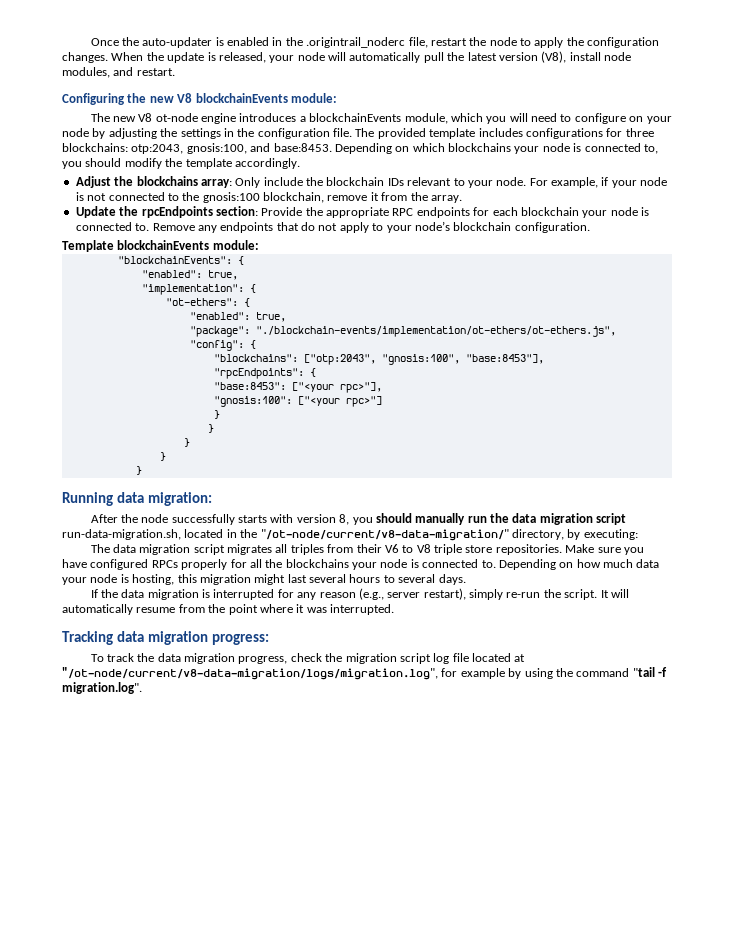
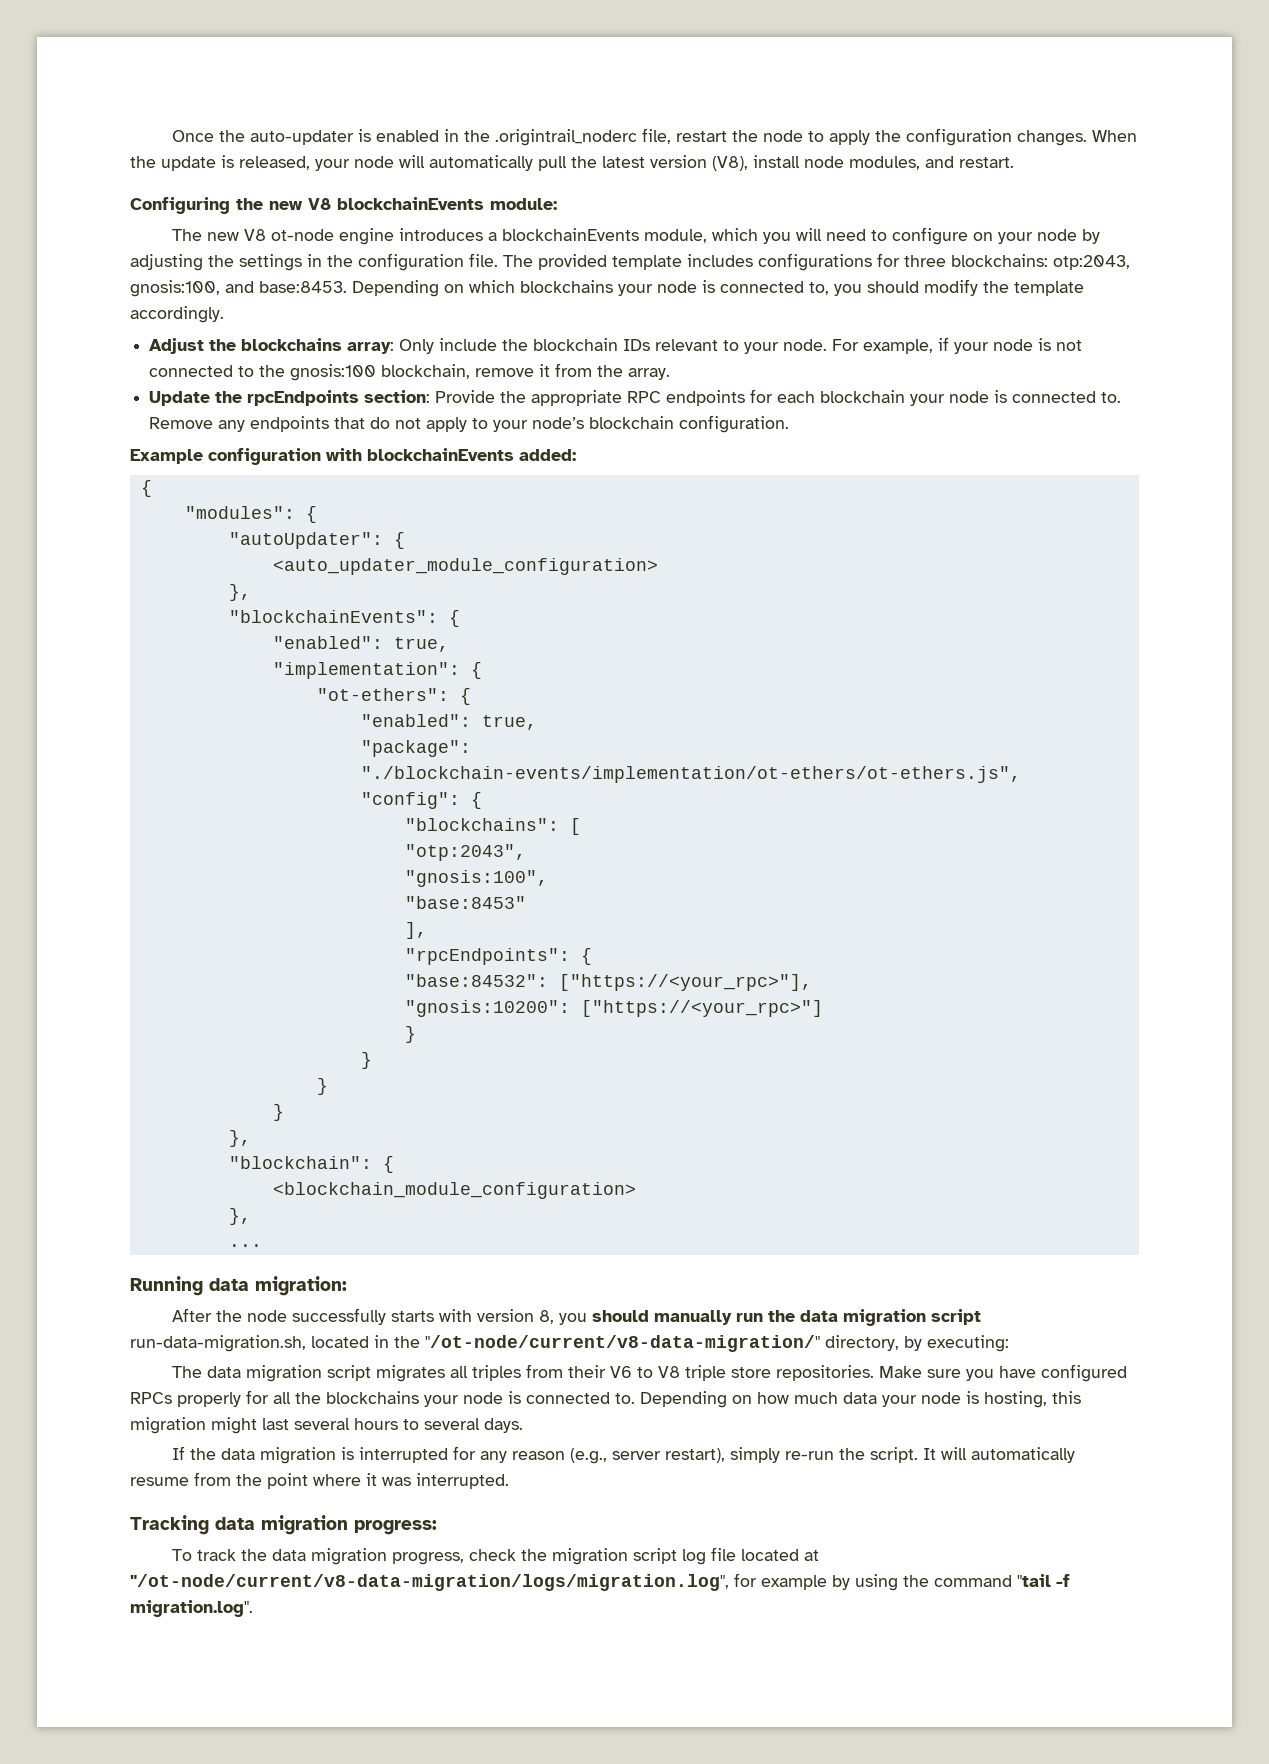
[62,240,259,252] Template blockchainEvents module: -> [130,448,576,465] [140,480,152,497] [184,506,317,523] [228,532,405,549] [272,558,658,575] [228,584,251,601] Example configuration with blockchainEvents added: // { // "modules": { // "autoUpdater": { // <auto_updater_module_configuration> // },
[303,354,376,365] ["otp:2043", -> [569,818,581,835] [404,844,526,861] [ // "otp:2043", //
[465,354,544,364] "base:8453"], -> [404,896,526,909] [404,922,427,939] // "base:8453" // ],
[213,382,382,393] [213,396,382,407] [213,410,220,419] [207,424,214,433] [183,438,190,447] [159,452,166,461] [135,466,142,475] "base:8453": ["<your rpc>"], // "gnosis:100": ["<your rpc>"] // } // } // } // } // } -> [404,974,812,991] [404,1000,823,1017] [404,1026,416,1043] [360,1052,372,1069] [316,1078,328,1095] [272,1104,284,1121] [228,1130,251,1147] [228,1156,394,1173] [272,1182,636,1199] [228,1208,251,1225] [228,1244,262,1247] "base:84532": ["https://<your_rpc>"], // "gnosis:10200": ["https://<your_rpc>"] // } // } // } // } // }, // "blockchain": { // <blockchain_module_configuration> // }, // ...

